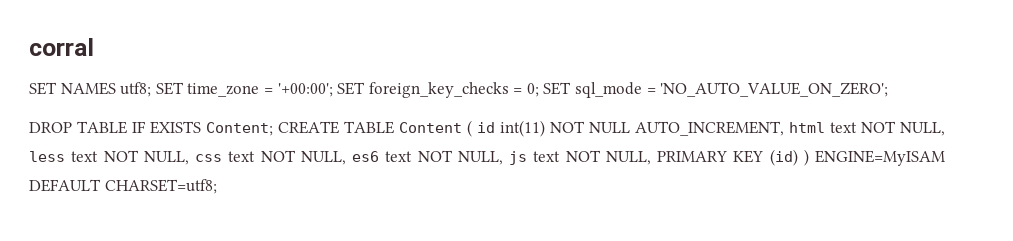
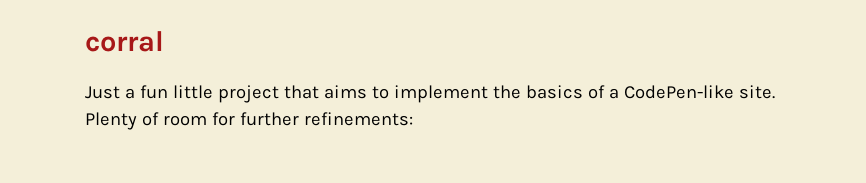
[29,82,889,98] [29,120,945,137] [29,149,945,166] [29,179,217,194] SET NAMES utf8; SET time_zone = '+00:00'; SET foreign_key_checks = 0; SET sql_mode = 'NO_AUTO_VALUE_ON_ZERO'; // DROP TABLE IF EXISTS Content; CREATE TABLE Content ( id int(11) NOT NULL AUTO_INCREMENT, html text NOT NULL, less text NOT NULL, css text NOT NULL, es6 text NOT NULL, js text NOT NULL, PRIMARY KEY (id) ) ENGINE=MyISAM DEFAULT CHARSET=utf8; -> [85,85,775,103] [85,112,413,130] Just a fun little project that aims to implement the basics of a CodePen-like site. Plenty of room for further refinements:

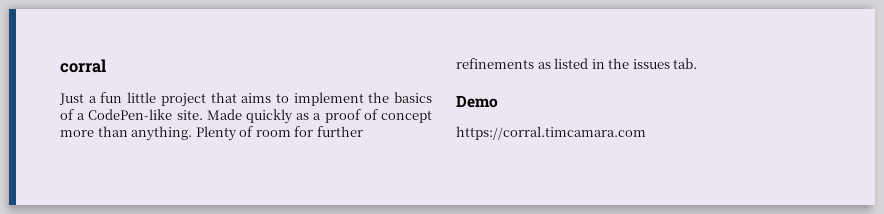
(775, 92) none -> [206,109,432,124] [60,126,193,141] Made quickly as a proof of concept more than anything.
[303,112,413,126] refinements: -> [456,58,698,69] [456,95,498,108] [456,126,646,140] refinements as listed in the issues tab. // Demo // https://corral.timcamara.com

